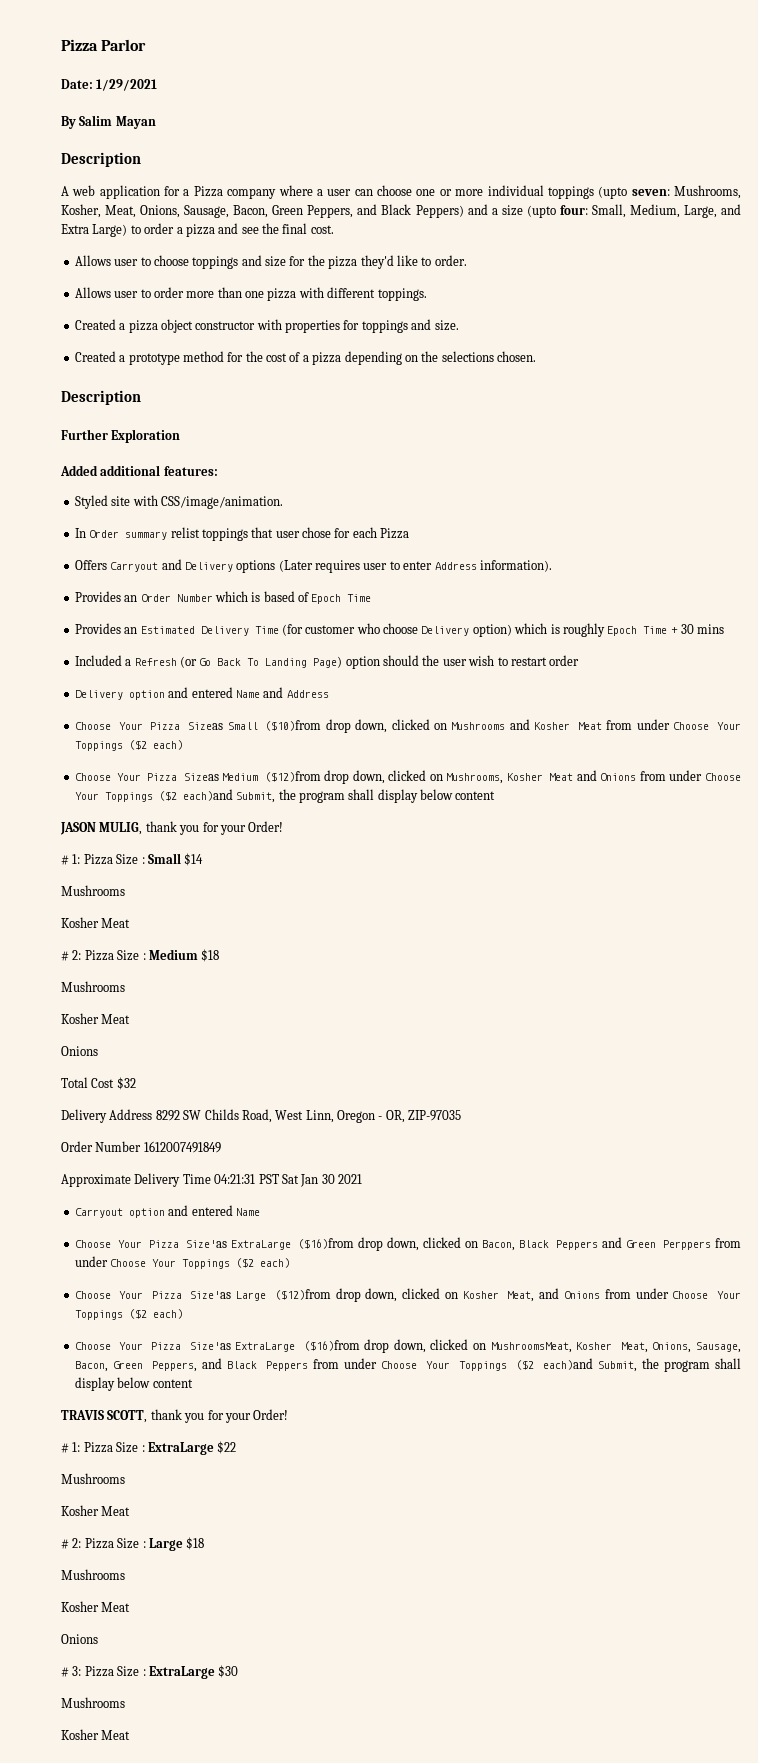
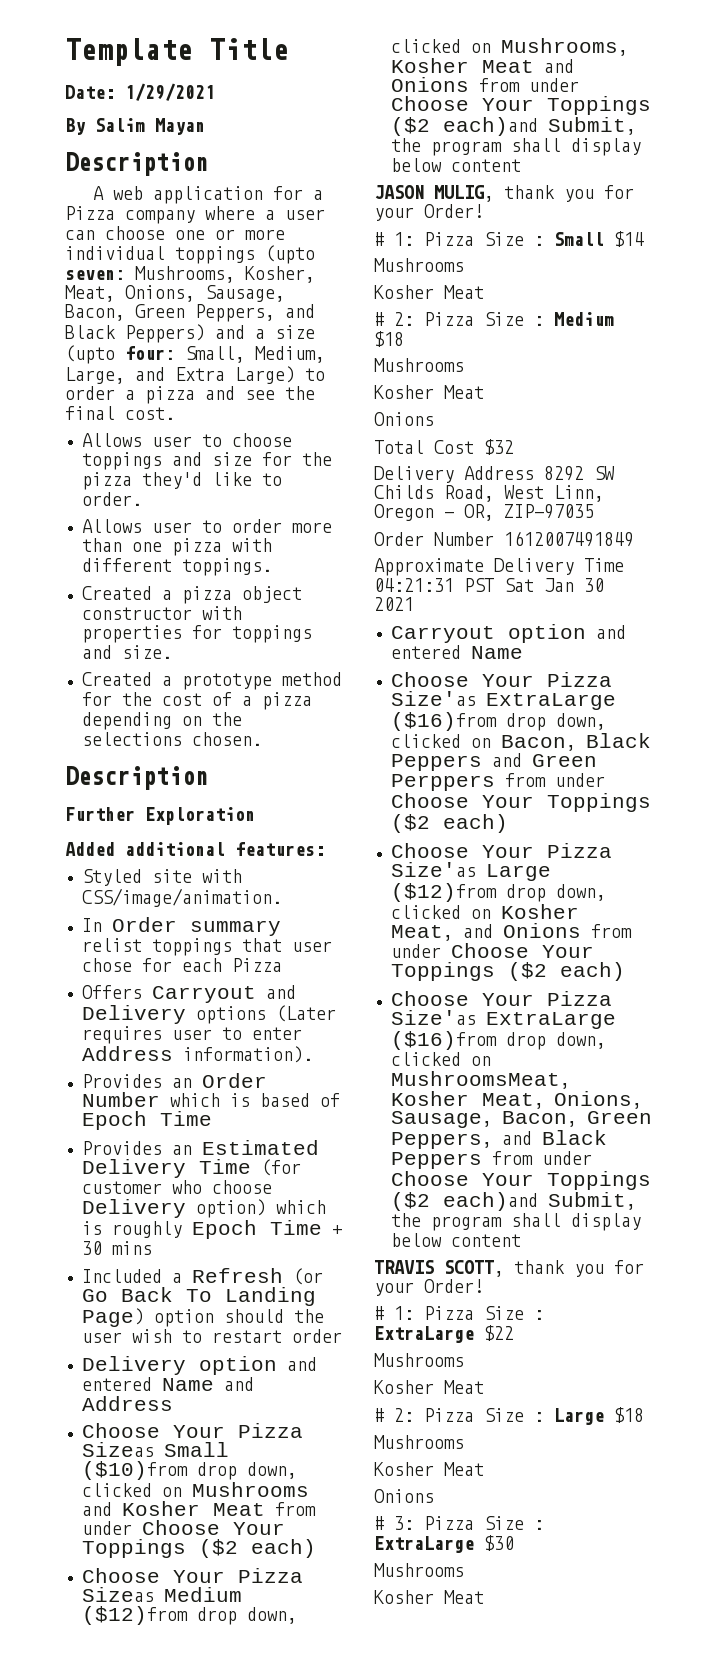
[61,39,147,51] Pizza Parlor -> [65,38,289,66] Template Title

